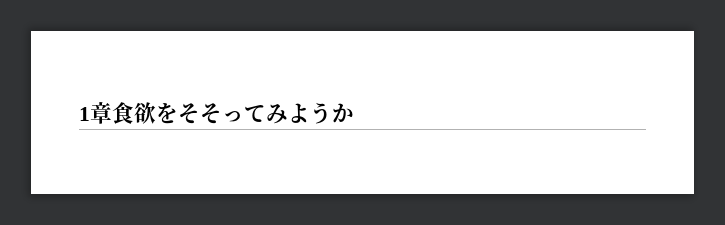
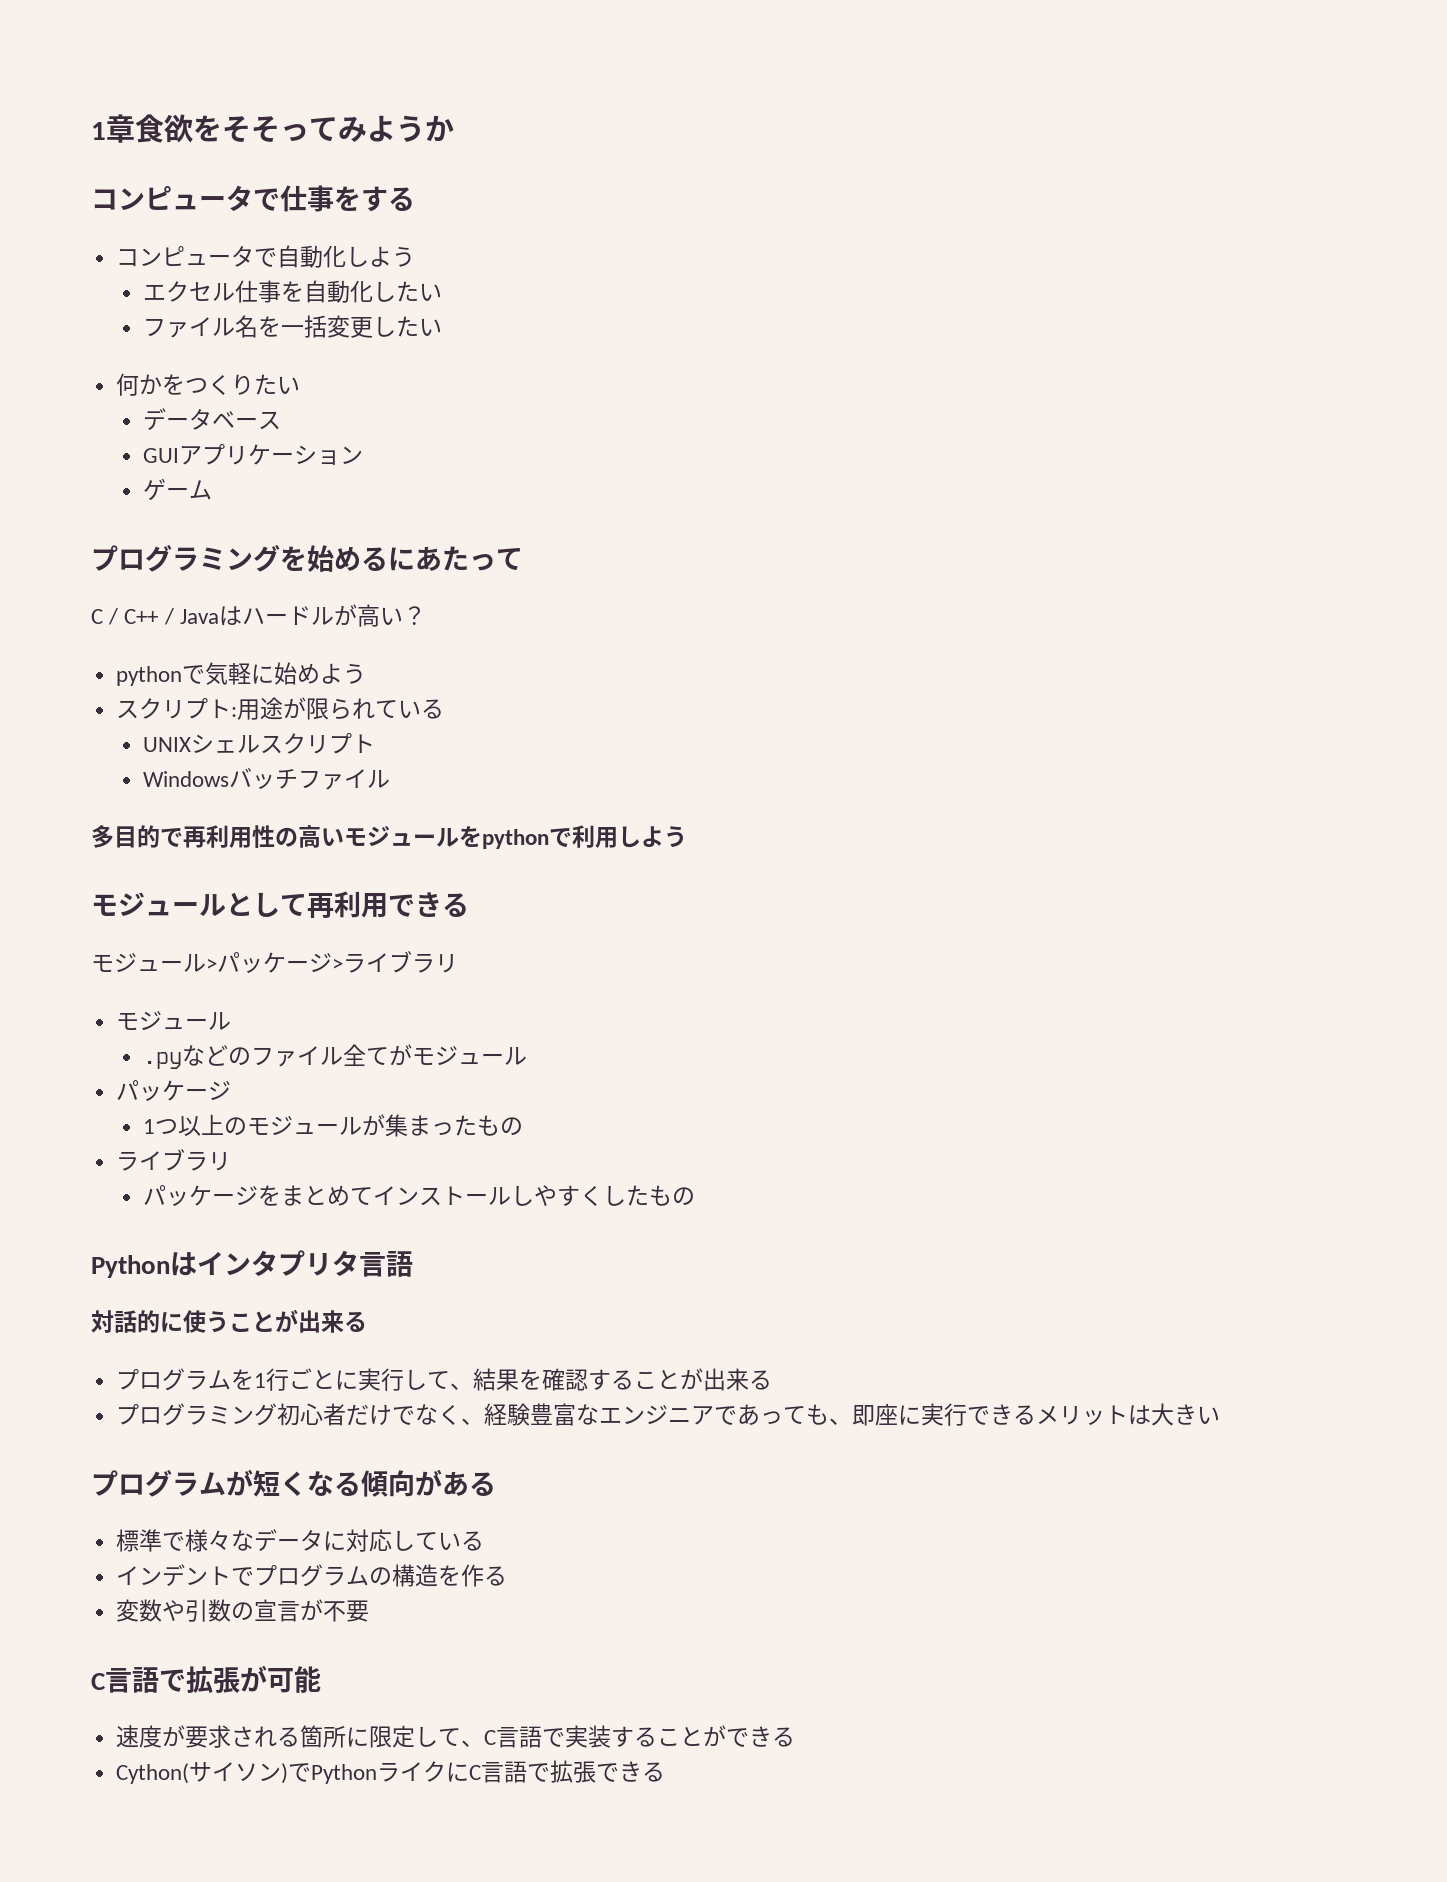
(354, 113) none -> [91,185,415,212] [116,245,416,268] [143,280,443,303] [143,315,443,338] [116,373,301,396] [143,408,282,430] [143,443,364,465] [143,478,213,501] [91,544,523,572] [91,604,426,627] [116,662,367,686] [116,697,445,720] [143,732,376,754] [143,768,391,790] [91,825,687,849] [91,891,469,918] [91,951,458,973] [116,1011,232,1031] [143,1044,528,1069] [116,1080,232,1101] [143,1114,524,1137] [116,1149,232,1171] [143,1185,696,1206] [91,1250,413,1278] [91,1309,367,1333] [116,1368,773,1391] [116,1403,1221,1426] [91,1469,496,1497] [116,1529,485,1552] [116,1564,508,1587] [116,1599,370,1622] [91,1665,321,1693] [116,1725,796,1748] [116,1760,666,1784] // コンピュータで仕事をする // コンピュータで自動化しよう // エクセル仕事を自動化したい // ファイル名を一括変更したい // 何かをつくりたい // データベース // GUIアプリケーション // ゲーム // プログラミングを始めるにあたって // C / C++ / Javaはハードルが高い？ // pythonで気軽に始めよう // スクリプト:用途が限られている // UNIXシェルスクリプト // Windowsバッチファイル // 多目的で再利用性の高いモジュールをpythonで利用しよう // モジュールとして再利用できる // モジュール>パッケージ>ライブラリ // モジュール // .pyなどのファイル全てがモジュール // パッケージ // 1つ以上のモジュールが集まったもの // ライブラリ // パッケージをまとめてインストールしやすくしたもの // Pythonはインタプリタ言語 // 対話的に使うことが出来る // プログラムを1行ごとに実行して、結果を確認することが出来る // プログラミング初心者だけでなく、経験豊富なエンジニアであっても、即座に実行できるメリットは大きい // プログラムが短くなる傾向がある // 標準で様々なデータに対応している // インデントでプログラムの構造を作る // 変数や引数の宣言が不要 // C言語で拡張が可能 // 速度が要求される箇所に限定して、C言語で実装することができる // Cython(サイソン)でPythonライクにC言語で拡張できる

